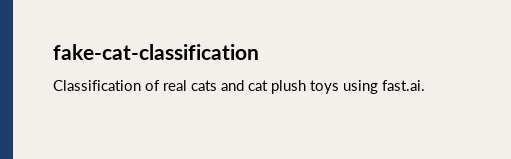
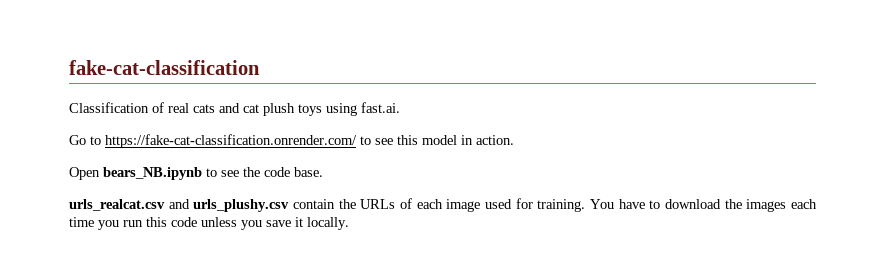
(425, 85) none -> [69,134,514,148] [69,167,323,180] [69,198,817,212] [69,217,349,230] // Go to https://fake-cat-classification.onrender.com/ to see this model in action. // Open bears_NB.ipynb to see the code base. // urls_realcat.csv and urls_plushy.csv contain the URLs of each image used for training. You have to download the images each time you run this code unless you save it locally.

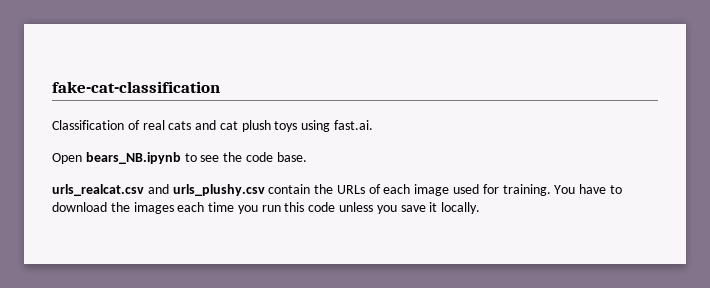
[69,134,514,148] // Go to https://fake-cat-classification.onrender.com/ to see this model in action. -> (374, 125) none

